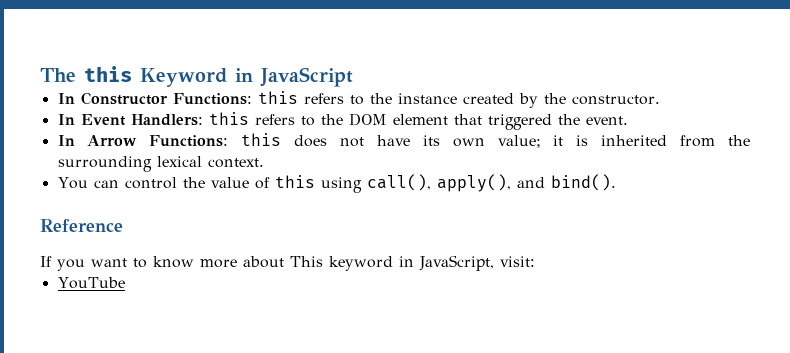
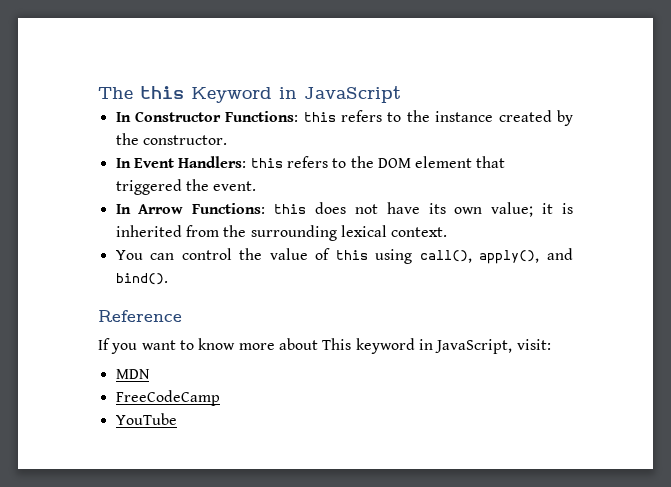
(535, 261) none -> [115,369,150,379] [115,390,220,406] // MDN // FreeCodeCamp

